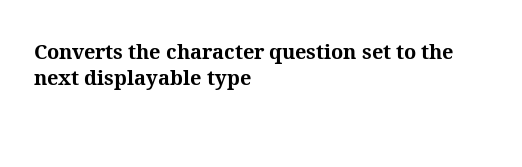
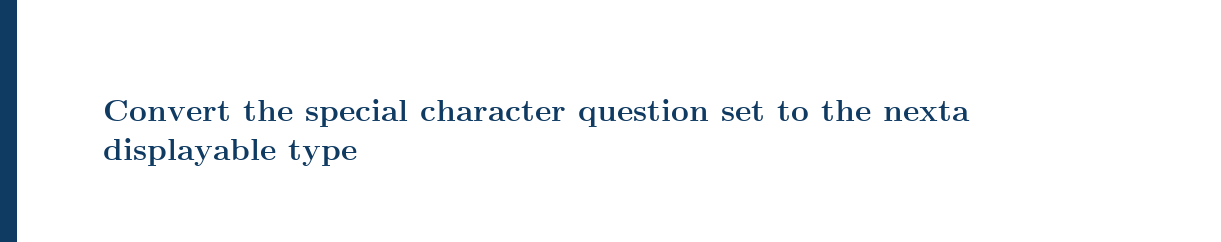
[34,44,161,59] Converts the -> [103,99,408,127] Convert the special
[34,71,79,85] next -> [883,101,970,121] nexta

